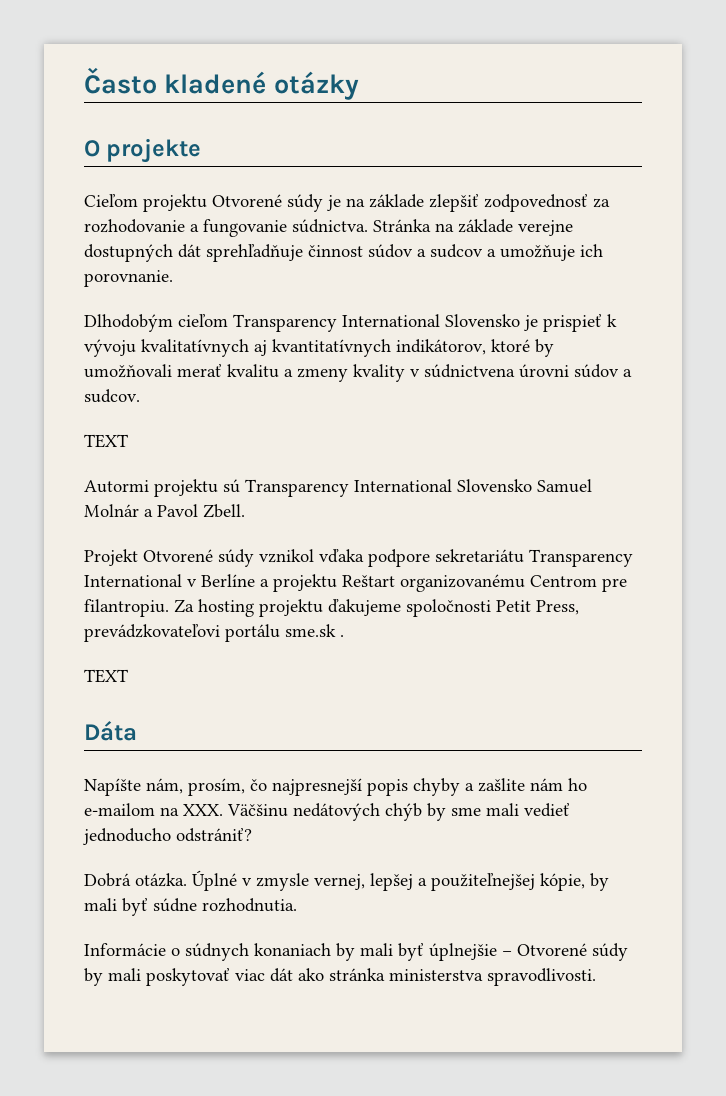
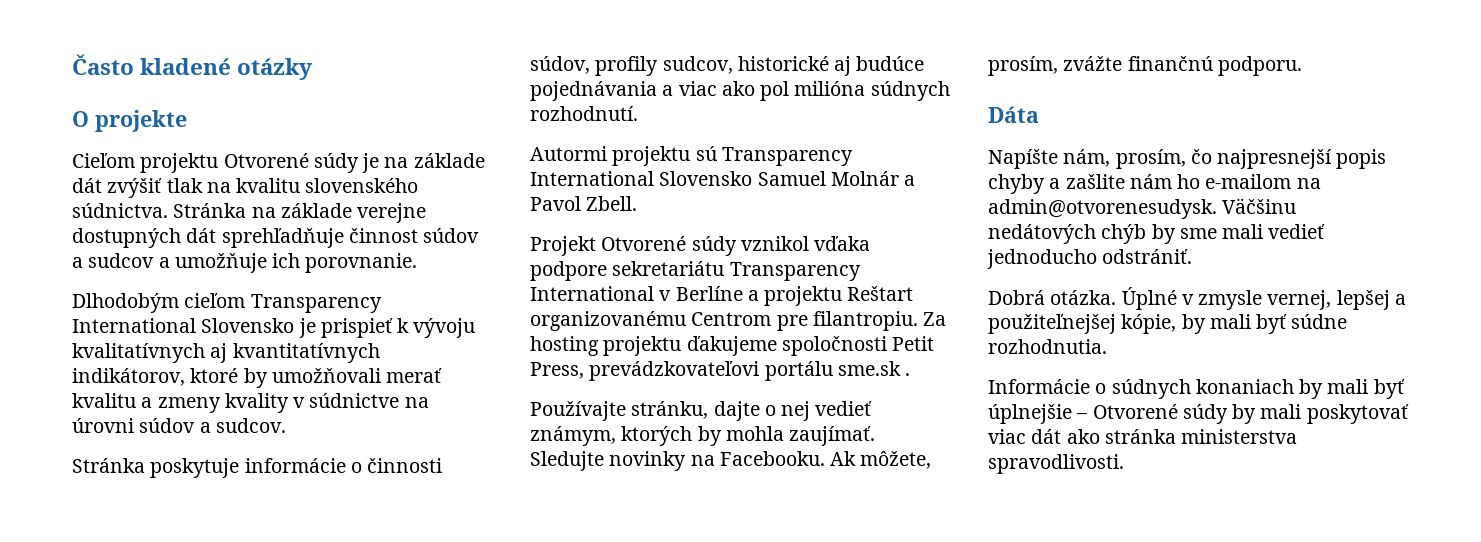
[429,194,610,212] [84,219,287,237] zlepšiť zodpovednosť za rozhodovanie a fungovanie -> [72,178,419,198] dát zvýšiť tlak na kvalitu slovenského
[424,364,515,378] súdnictvena -> [309,393,429,408] súdnictve na
[84,434,128,448] TEXT -> [72,458,443,478] [530,56,925,76] [530,81,950,101] [530,106,638,121] Stránka poskytuje informácie o činnosti súdov, profily sudcov, historické aj budúce pojednávania a viac ako pol milióna súdnych rozhodnutí.
[84,669,128,683] TEXT -> [530,401,873,421] [530,426,876,446] [530,451,932,471] [988,56,1302,76] Používajte stránku, dajte o nej vedieť známym, ktorých by mohla zaujímať. Sledujte novinky na Facebooku. Ak môžete, prosím, zvážte finančnú podporu.
[183,804,223,816] XXX. -> [988,199,1217,219] admin@otvorenesudysk.
[176,828,252,842] odstrániť? -> [1102,249,1193,264] odstrániť.

